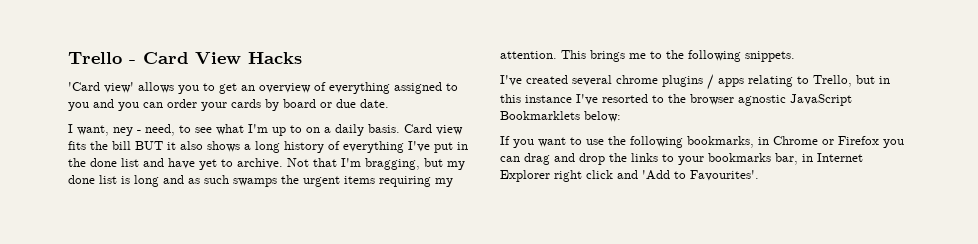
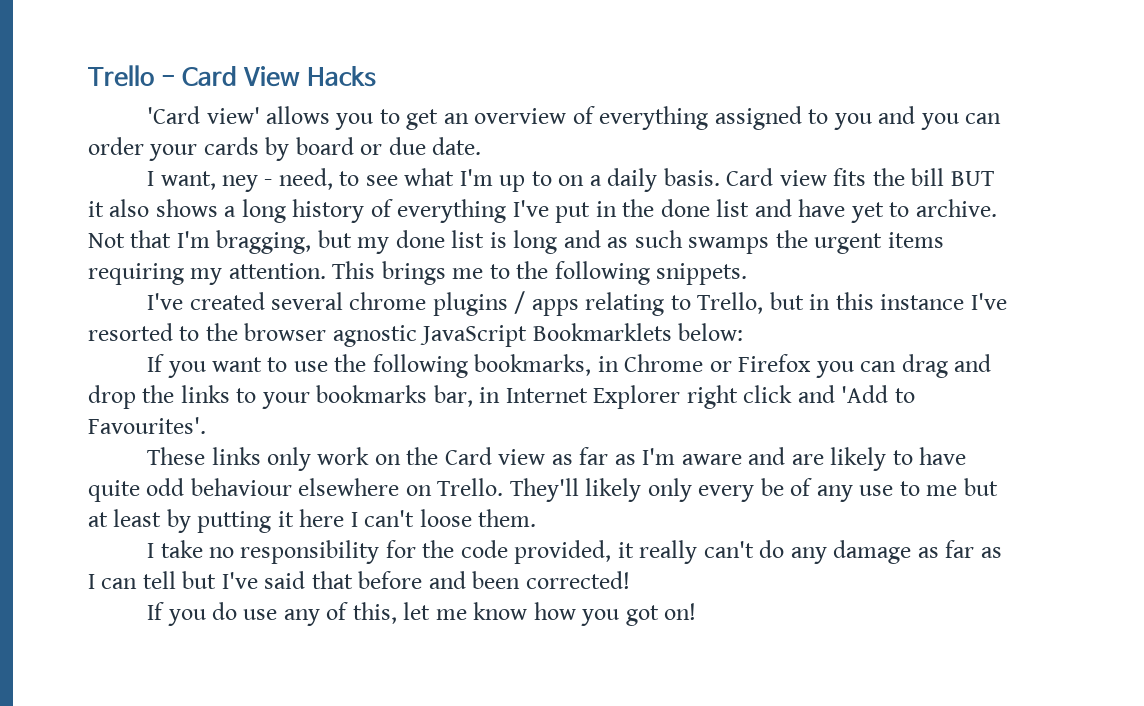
(759, 175) none -> [147,447,967,471] [88,478,998,502] [88,509,537,533] [147,540,1002,564] [88,571,630,589] [147,602,697,626] // These links only work on the Card view as far as I'm aware and are likely to have quite odd behaviour elsewhere on Trello. They'll likely only every be of any use to me but at least by putting it here I can't loose them. // I take no responsibility for the code provided, it really can't do any damage as far as I can tell but I've said that before and been corrected! // If you do use any of this, let me know how you got on!

